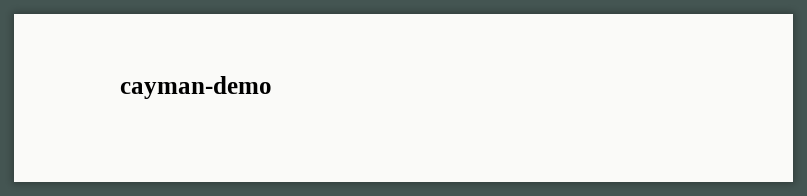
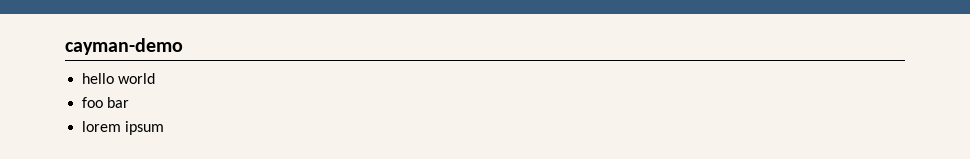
(272, 87) none -> [82,73,156,84] [82,97,130,108] [82,121,165,135] // hello world // foo bar // lorem ipsum

